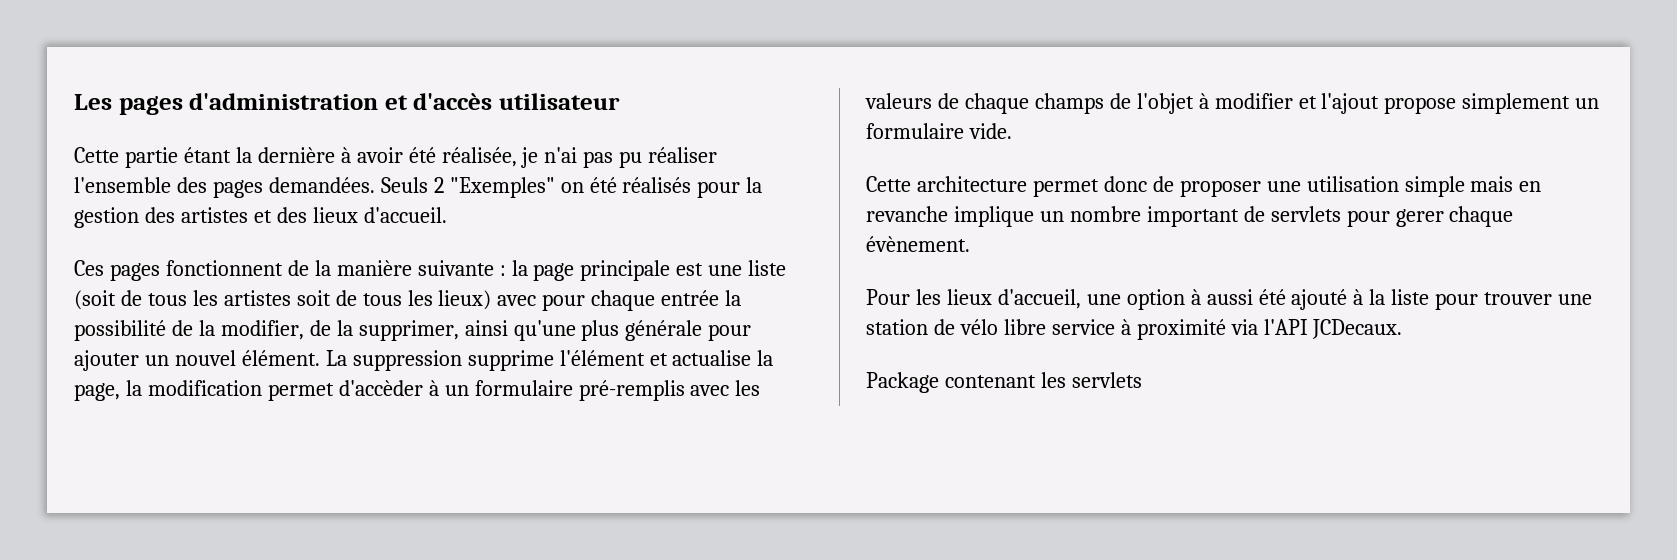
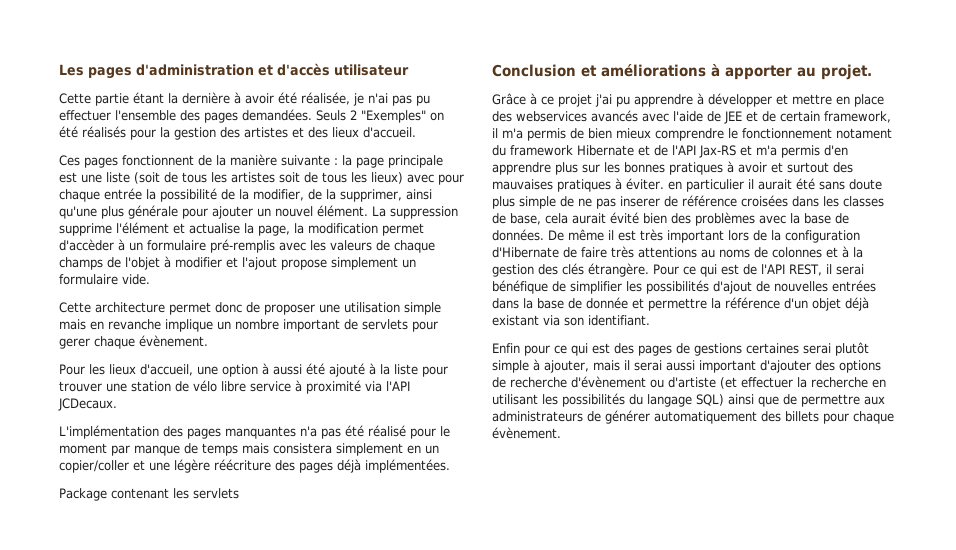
[648,147,718,163] réaliser -> [59,110,111,121] effectuer
[866,372,1142,393] Package contenant les servlets -> [59,425,450,439] [59,443,439,456] [59,459,450,473] [59,488,239,501] [492,64,872,80] [492,93,884,107] [492,110,891,124] [492,128,892,141] [492,145,848,158] [492,161,853,175] [492,178,882,192] [492,195,884,209] [492,212,849,226] [492,229,860,243] [492,246,863,258] [492,263,864,277] [492,280,876,294] [492,297,869,311] [492,315,650,326] [492,342,869,356] [492,359,881,373] [492,376,886,389] [492,393,885,407] [492,410,894,424] [492,427,561,439] L'implémentation des pages manquantes n'a pas été réalisé pour le moment par manque de temps mais consistera simplement en un copier/coller et une légère réécriture des pages déjà implémentées. // Package contenant les servlets // Conclusion et améliorations à apporter au projet. // Grâce à ce projet j'ai pu apprendre à développer et mettre en place des webservices avancés avec l'aide de JEE et de certain framework, il m'a permis de bien mieux comprendre le fonctionnement notament du framework Hibernate et de l'API Jax-RS et m'a permis d'en apprendre plus sur les bonnes pratiques à avoir et surtout des mauvaises pratiques à éviter. en particulier il aurait été sans doute plus simple de ne pas inserer de référence croisées dans les classes de base, cela aurait évité bien des problèmes avec la base de données. De même il est très important lors de la configuration d'Hibernate de faire très attentions au noms de colonnes et à la gestion des clés étrangère. Pour ce qui est de l'API REST, il serai bénéfique de simplifier les possibilités d'ajout de nouvelles entrées dans la base de donnée et permettre la référence d'un objet déjà existant via son identifiant. // Enfin pour ce qui est des pages de gestions certaines serai plutôt simple à ajouter, mais il serai aussi important d'ajouter des options de recherche d'évènement ou d'artiste (et effectuer la recherche en utilisant les possibilités du langage SQL) ainsi que de permettre aux administrateurs de générer automatiquement des billets pour chaque évènement.

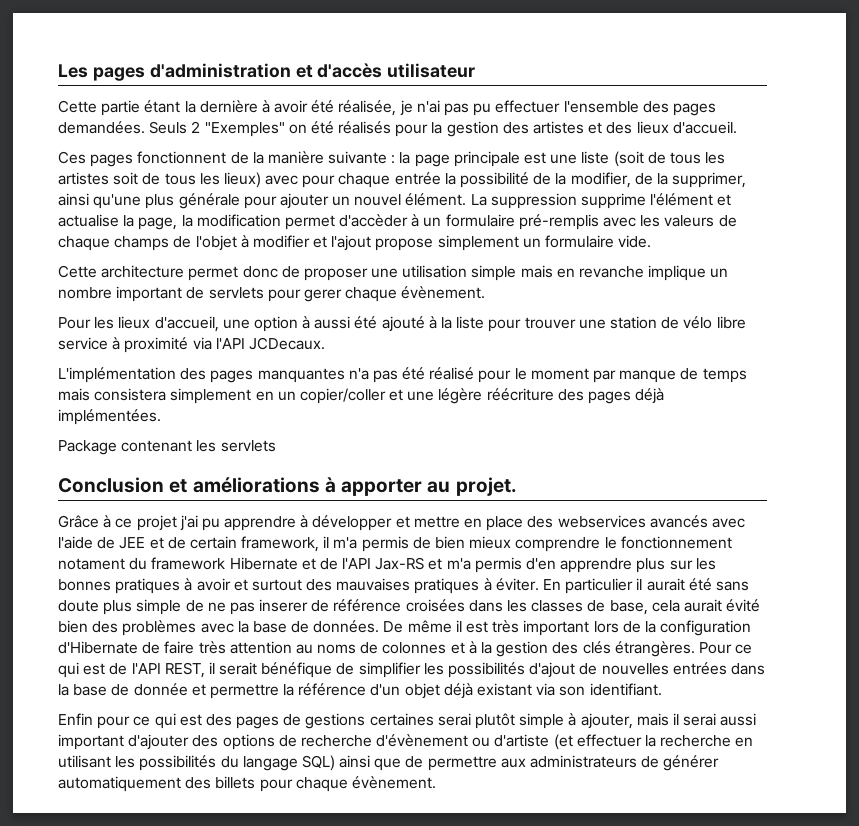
[667,181,682,190] en -> [543,579,562,590] En
[638,247,697,258] attentions -> [229,641,292,654] attention
[588,263,649,277] étrangère. -> [614,641,695,657] étrangères.
[836,264,864,275] serai -> [219,662,258,675] serait

